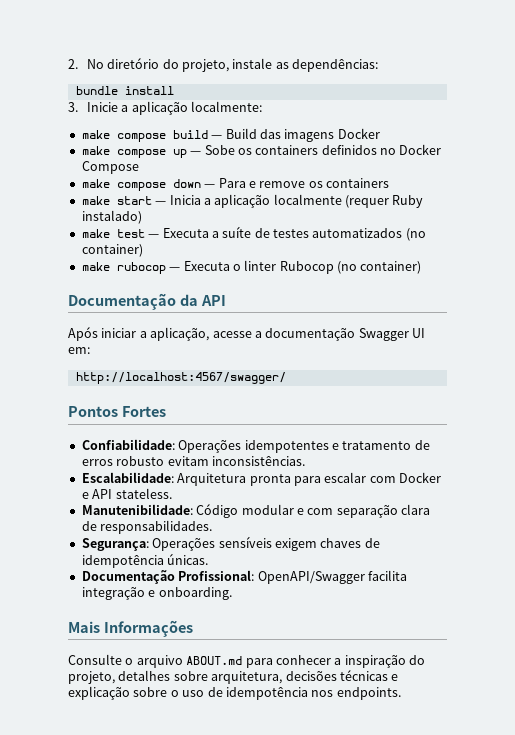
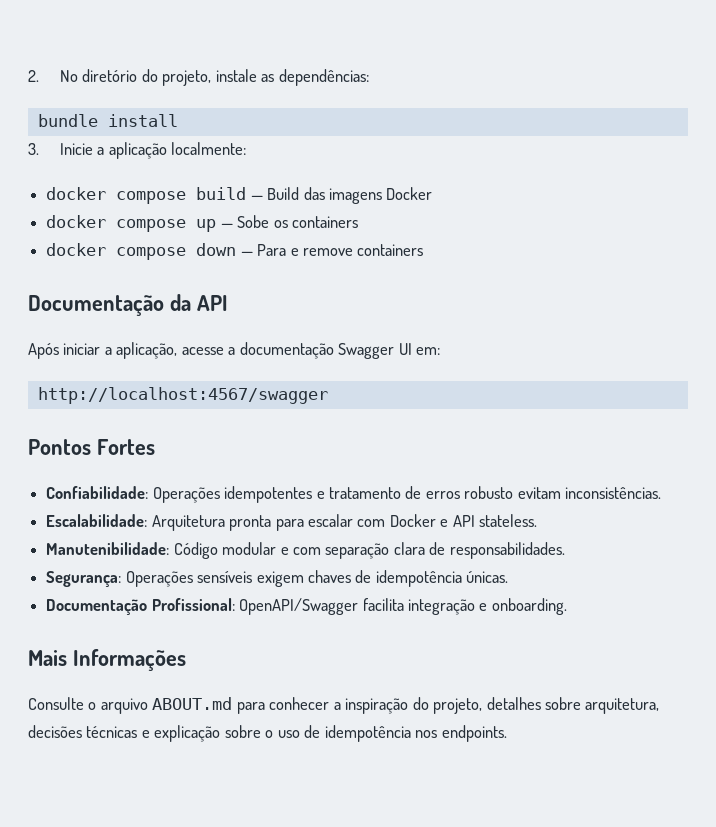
[81,130,110,139] make -> [46,187,107,200] docker
[81,146,110,155] make -> [46,215,107,228] docker
[321,144,442,155] [81,161,139,174] [81,179,110,188] definidos no Docker Compose // make -> [46,243,107,256] // docker
[308,178,389,188] [81,194,424,208] [81,210,142,224] [81,226,426,241] [81,244,143,257] [81,260,422,274] os containers // make start — Inicia a aplicação localmente (requer Ruby instalado) // make test — Executa a suíte de testes automatizados (no container) // make rubocop — Executa o linter Rubocop (no container) -> [357,244,424,256] containers
[75,372,286,384] http://localhost:4567/swagger/ -> [37,387,328,404] http://localhost:4567/swagger

